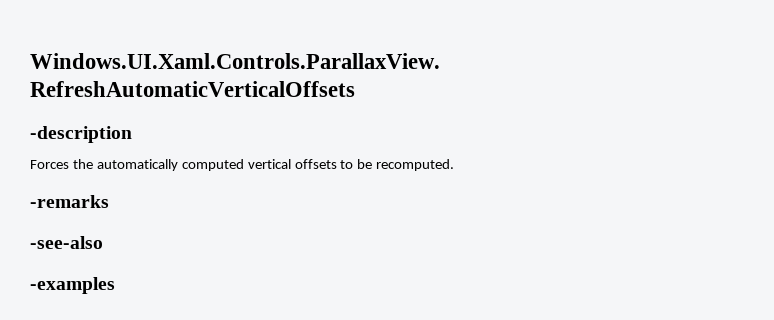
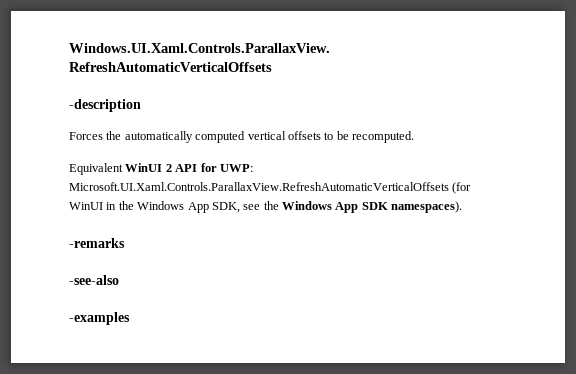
(455, 165) none -> [69,163,253,175] [69,182,472,194] [69,201,463,213] // Equivalent WinUI 2 API for UWP: Microsoft.UI.Xaml.Controls.ParallaxView.RefreshAutomaticVerticalOffsets (for WinUI in the Windows App SDK, see the Windows App SDK namespaces).

